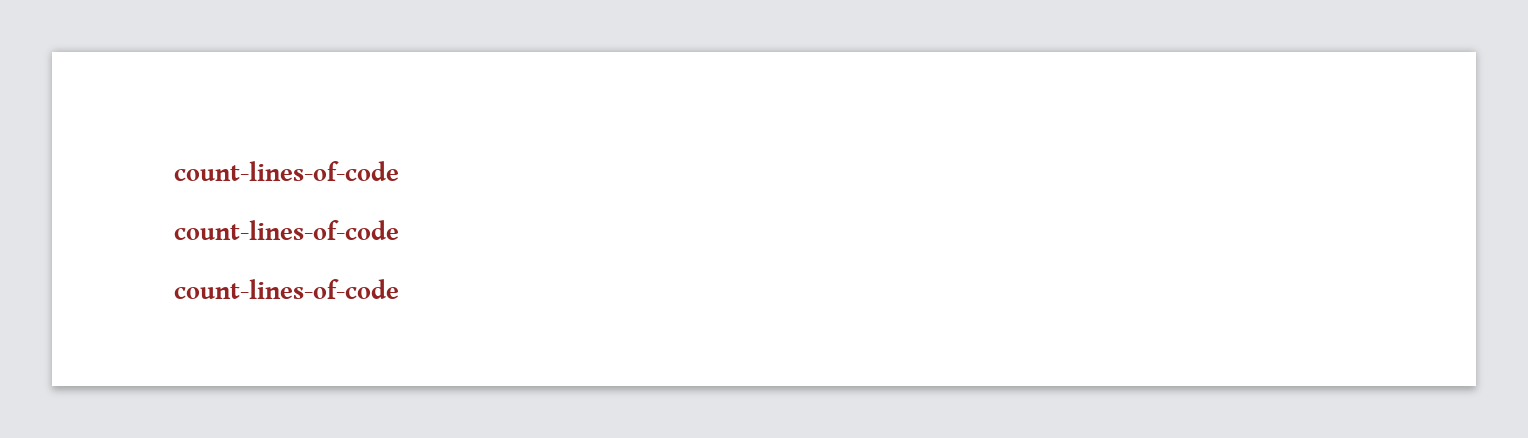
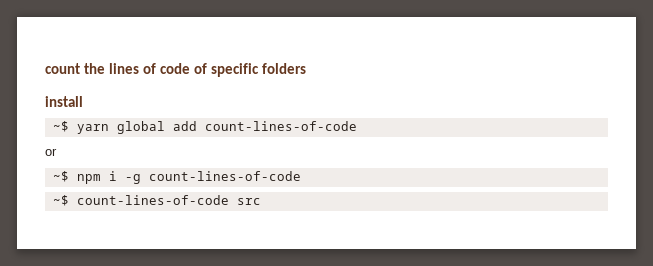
[174,161,399,181] [174,220,399,240] [174,279,399,299] count-lines-of-code // count-lines-of-code // count-lines-of-code -> [45,63,307,77] [45,96,83,107] [52,121,357,134] [45,148,57,156] [52,171,301,184] [52,195,261,206] count the lines of code of specific folders // install // ~$ yarn global add count-lines-of-code // or // ~$ npm i -g count-lines-of-code // ~$ count-lines-of-code src

